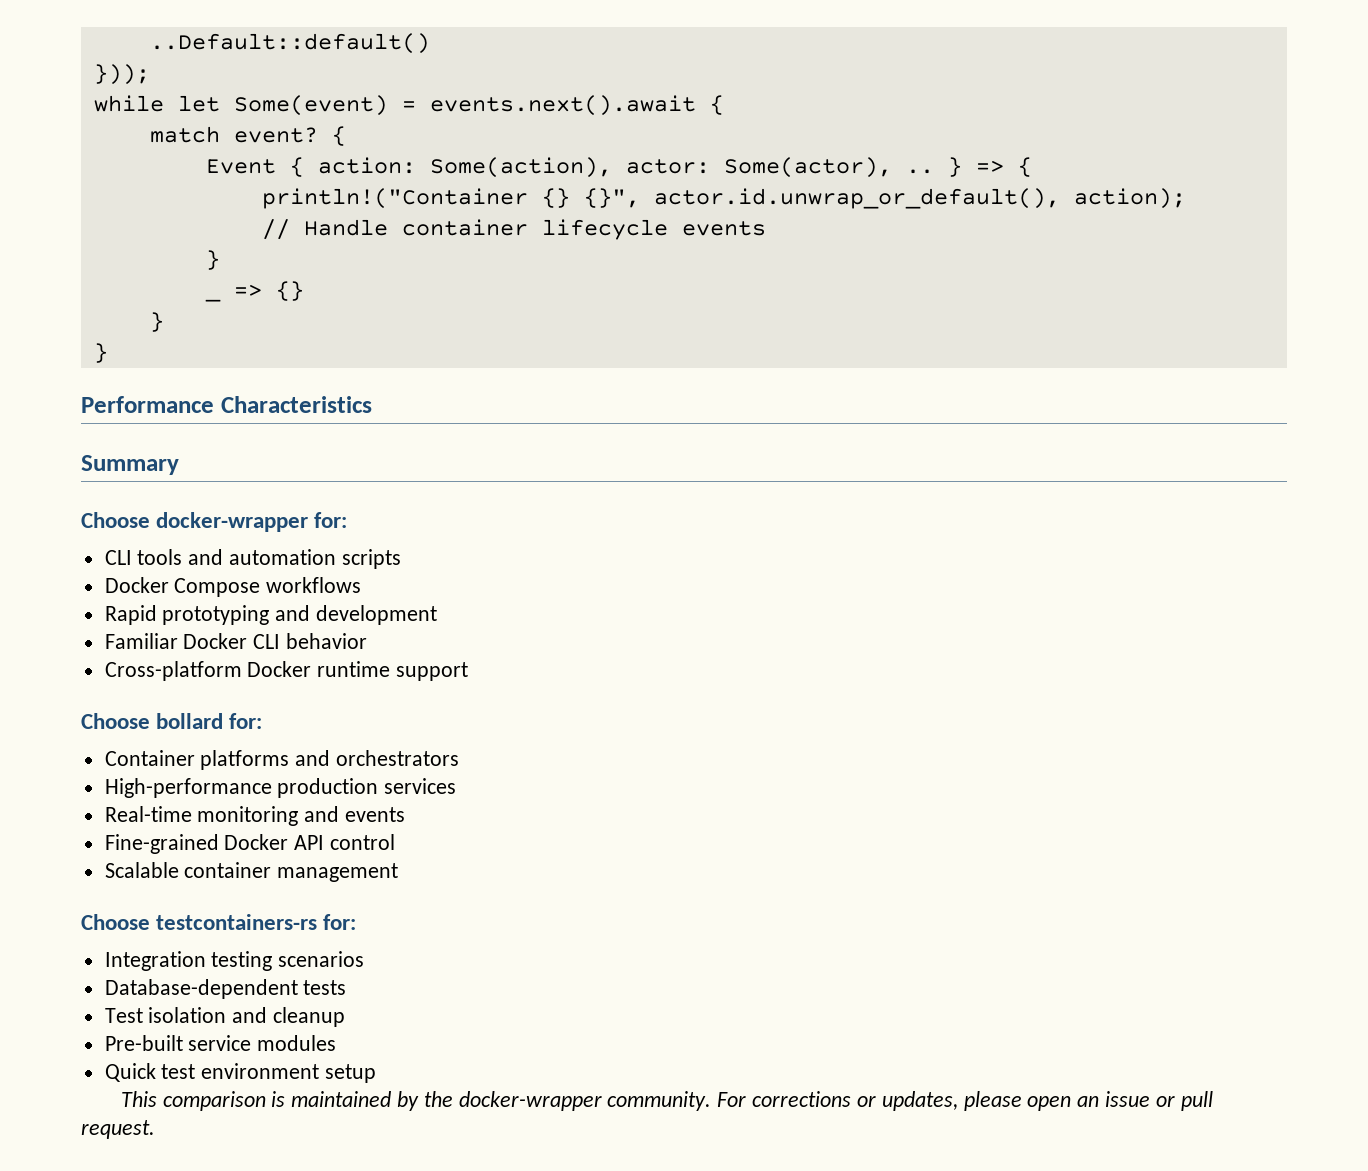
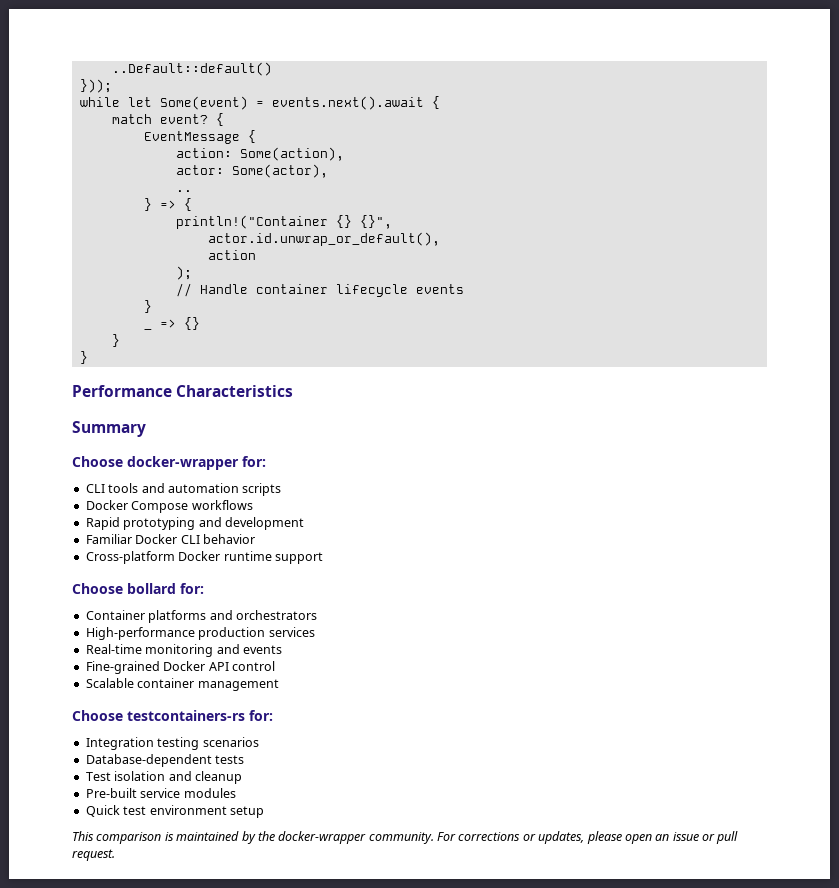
[205,157,304,177] Event { -> [143,130,256,144] EventMessage { //
(612, 167) none -> (344, 154) //
(892, 167) none -> (328, 171) //
(934, 171) none -> (192, 191) //
(640, 198) none -> (392, 222) //
[1073,188,1186,209] action); -> [207,250,256,260] [175,266,192,280] // action // );

